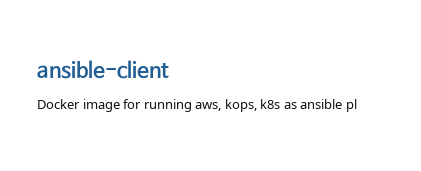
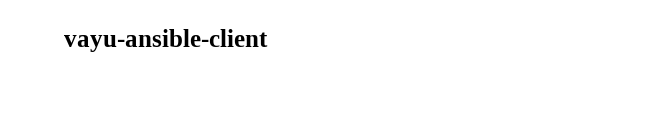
[37,60,169,79] [37,99,357,112] ansible-client // Docker image for running aws, kops, k8s as ansible pl -> [64,29,268,52] vayu-ansible-client

